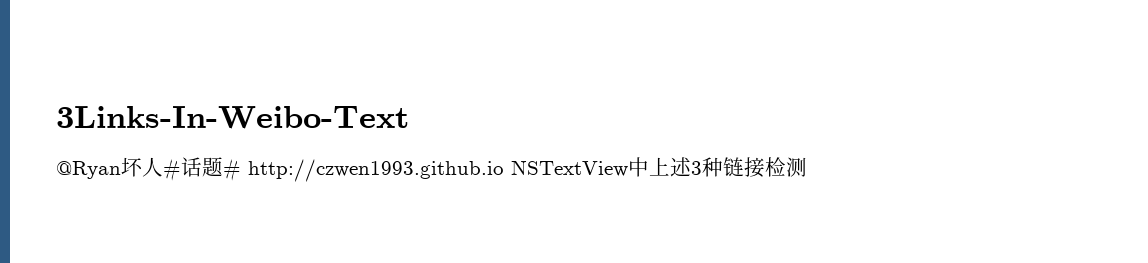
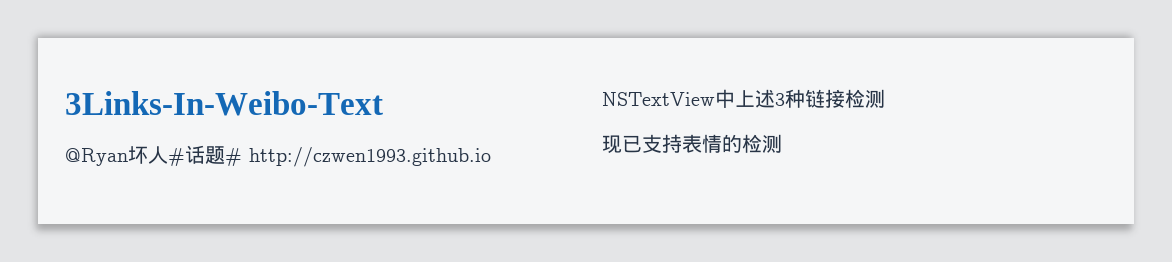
(807, 167) none -> [602,134,782,154] // 现已支持表情的检测

